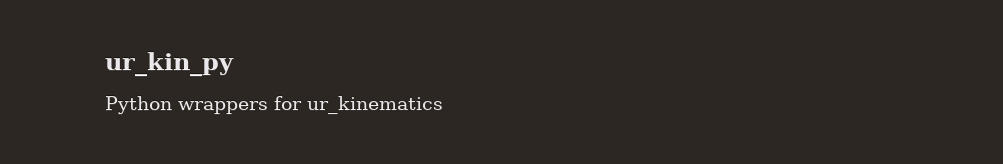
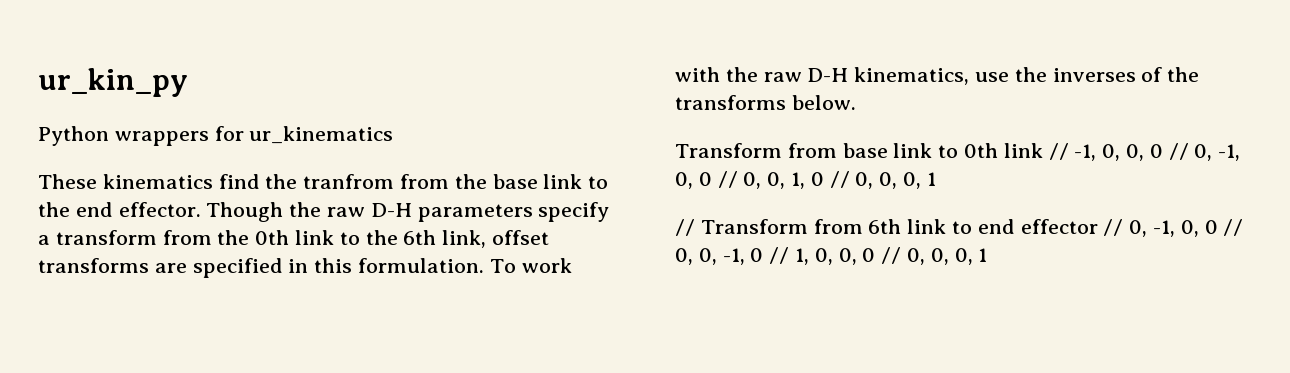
(444, 105) none -> [38,174,609,189] [38,202,610,222] [38,230,550,248] [38,258,572,278] [675,67,1200,85] [675,95,856,110] [675,143,1241,161] [675,171,936,189] [675,219,1244,237] [675,247,988,265] // These kinematics find the tranfrom from the base link to the end effector. Though the raw D-H parameters specify a transform from the 0th link to the 6th link, offset transforms are specified in this formulation. To work with the raw D-H kinematics, use the inverses of the transforms below. // Transform from base link to 0th link // -1, 0, 0, 0 // 0, -1, 0, 0 // 0, 0, 1, 0 // 0, 0, 0, 1 // // Transform from 6th link to end effector // 0, -1, 0, 0 // 0, 0, -1, 0 // 1, 0, 0, 0 // 0, 0, 0, 1

